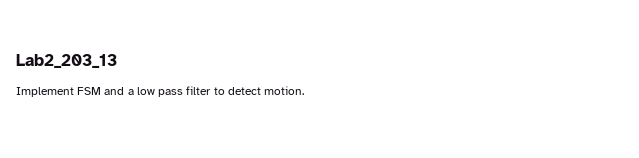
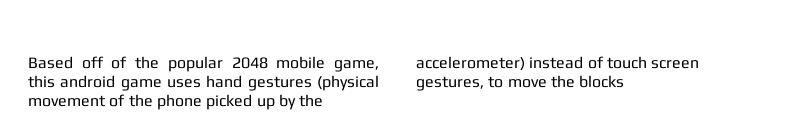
[16,54,117,68] [16,86,305,97] Lab2_203_13 // Implement FSM and a low pass filter to detect motion. -> [28,56,380,72] [28,75,380,91] [28,94,324,110] [416,56,700,71] [416,75,625,91] Based off of the popular 2048 mobile game, this android game uses hand gestures (physical movement of the phone picked up by the accelerometer) instead of touch screen gestures, to move the blocks

